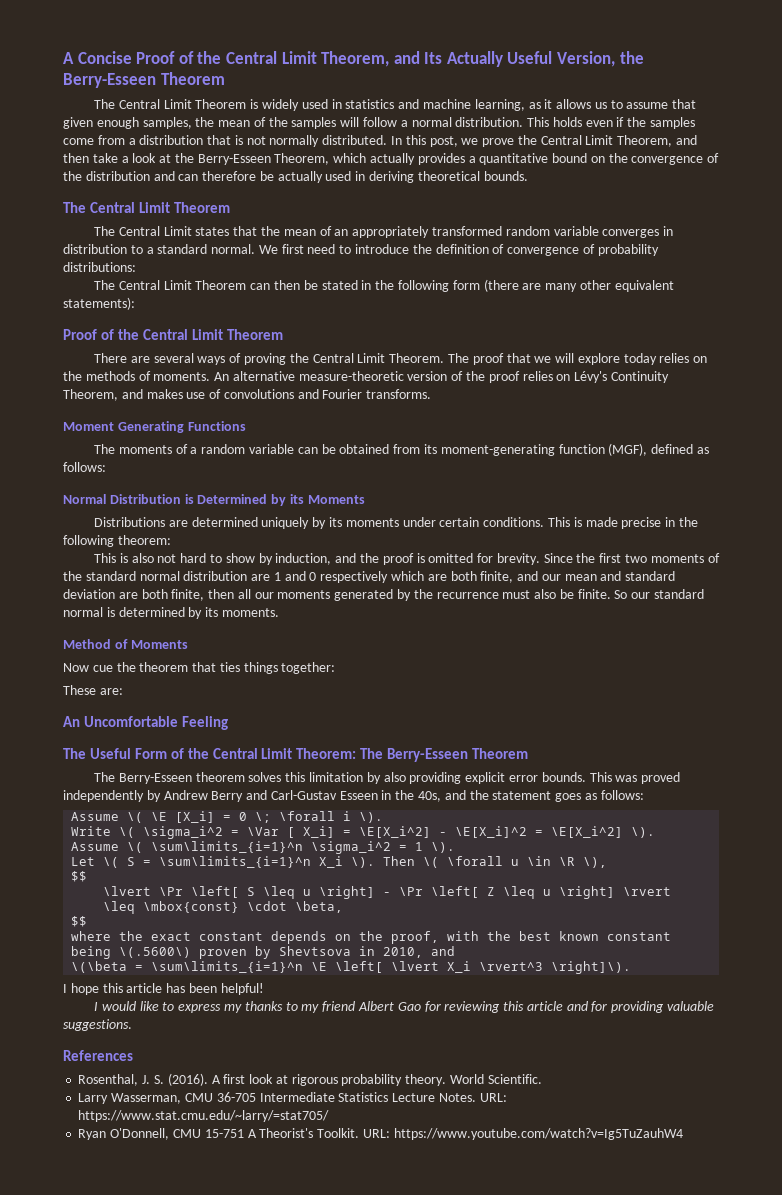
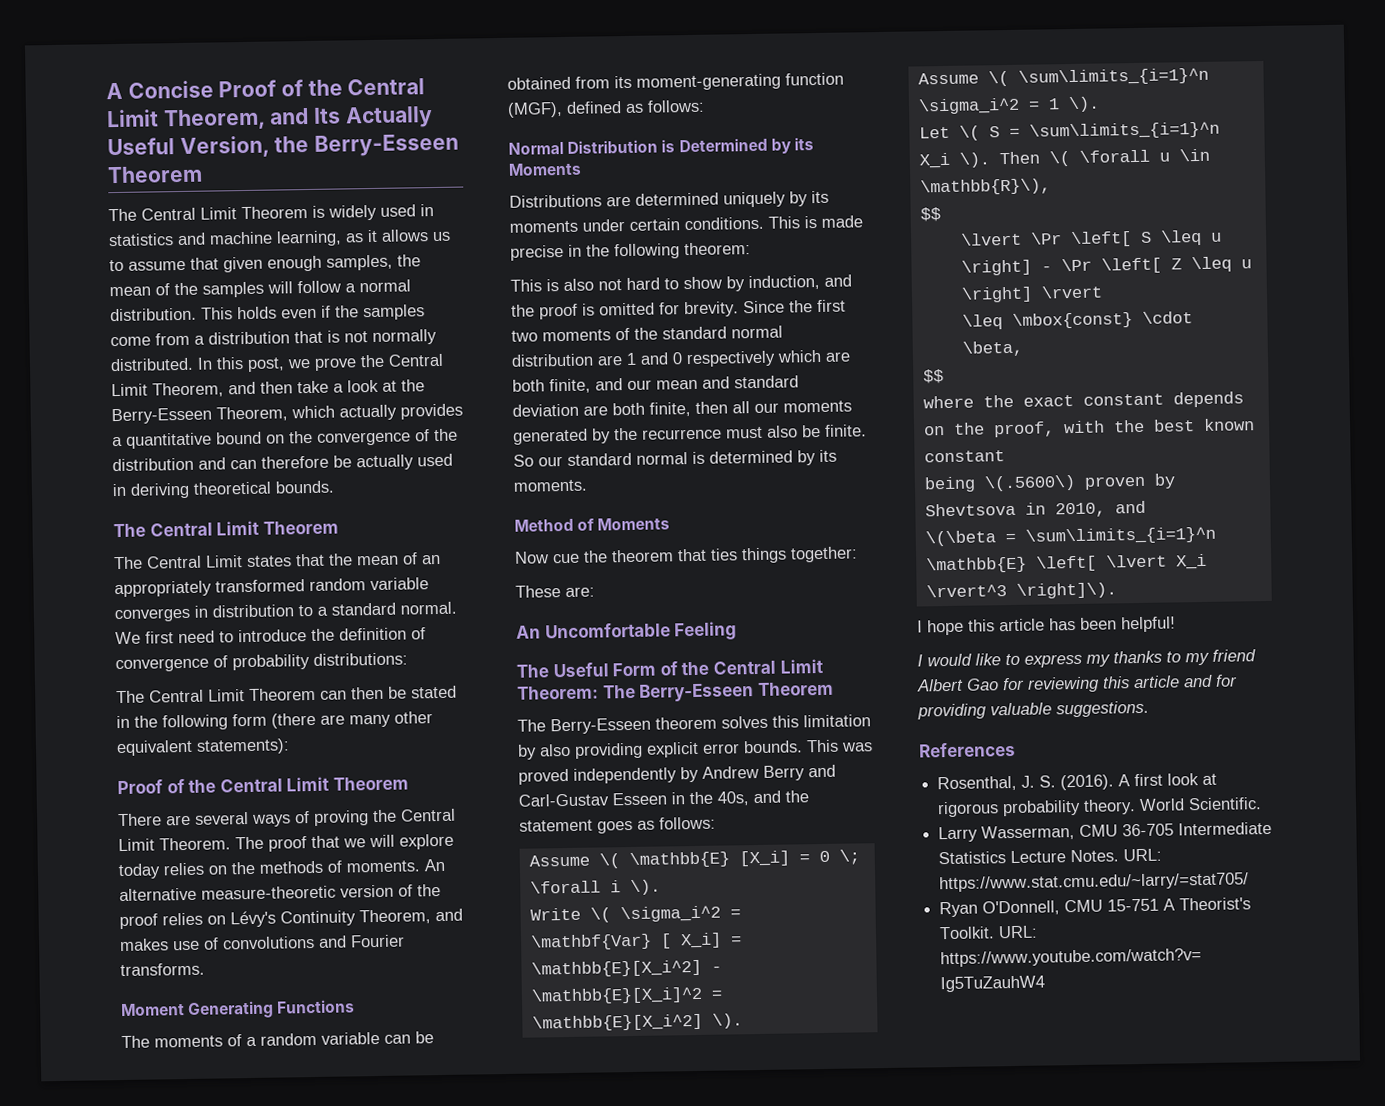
[151,812,168,821] \E -> [628,851,730,869] \mathbb{E}
[247,827,280,836] \Var -> [529,933,652,951] \mathbf{Var}
[359,826,624,838] \E[X_i^2] - \E[X_i]^2 = \E[X_i^2] -> [530,959,722,978] [530,986,723,1005] [531,1013,703,1032] \mathbb{E}[X_i^2] - \mathbb{E}[X_i]^2 = \mathbb{E}[X_i^2]
[559,857,608,868] \R \), -> [919,178,1051,196] \mathbb{R}\),
[311,962,328,971] \E -> [925,556,1027,574] \mathbb{E}

